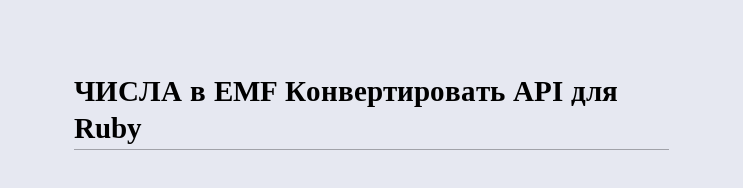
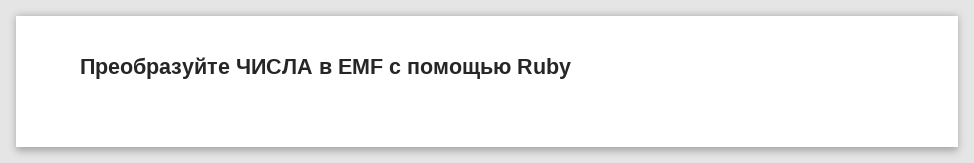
(74, 91) none -> [80,57,230,79] Преобразуйте
[285,82,619,107] Конвертировать API для -> [389,62,511,79] с помощью

